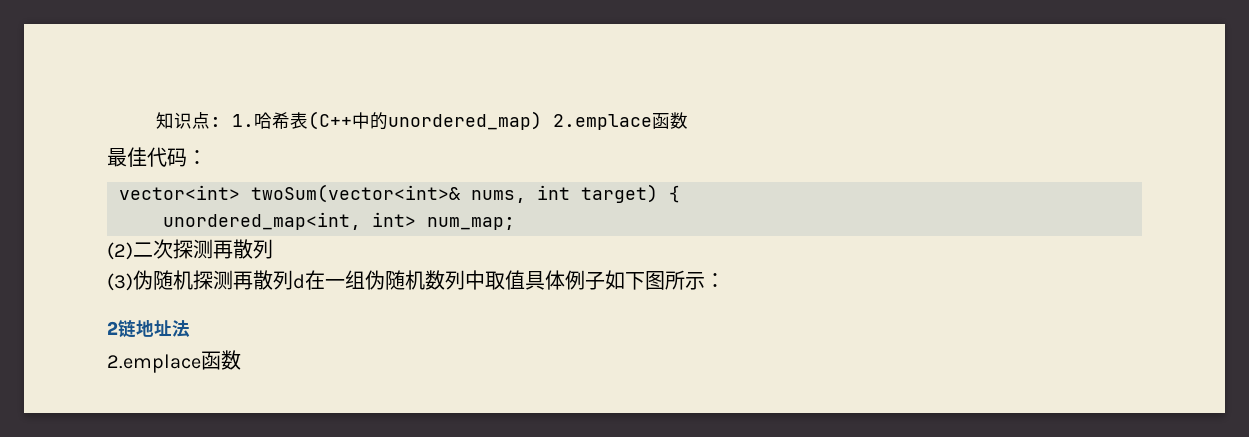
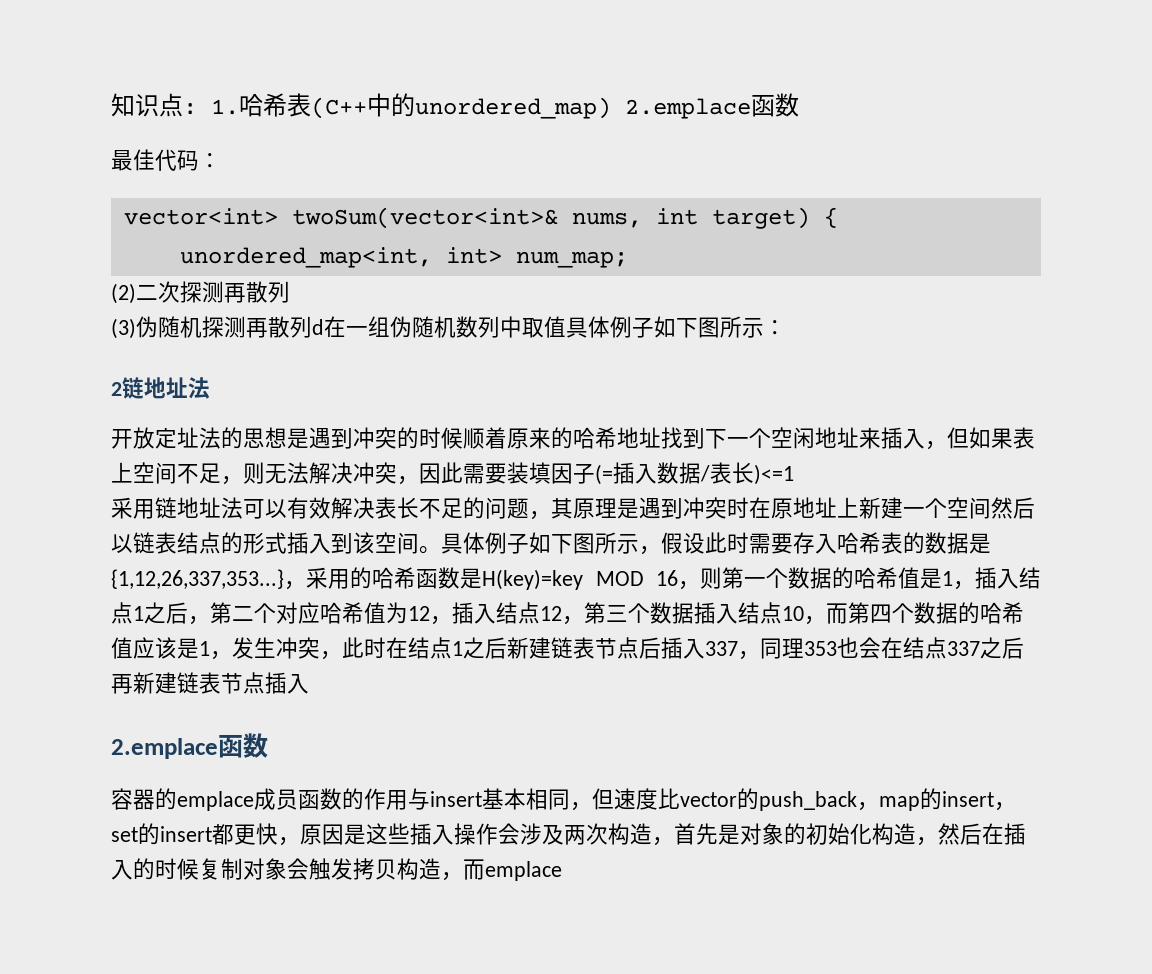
[107,350,241,373] 2.emplace函数 -> [111,427,1035,450] [111,462,794,485] [111,497,1035,520] [111,532,991,555] [111,567,1041,590] [111,602,1024,625] [111,637,1024,660] [111,672,309,694] [111,733,268,759] [111,788,1016,811] [111,823,1026,846] [111,858,562,881] 开放定址法的思想是遇到冲突的时候顺着原来的哈希地址找到下一个空闲地址来插入，但如果表上空间不足，则无法解决冲突，因此需要装填因子(=插入数据/表长)<=1 // 采用链地址法可以有效解决表长不足的问题，其原理是遇到冲突时在原地址上新建一个空间然后以链表结点的形式插入到该空间。具体例子如下图所示，假设此时需要存入哈希表的数据是{1,12,26,337,353...}，采用的哈希函数是H(key)=key MOD 16，则第一个数据的哈希值是1，插入结点1之后，第二个对应哈希值为12，插入结点12，第三个数据插入结点10，而第四个数据的哈希值应该是1，发生冲突，此时在结点1之后新建链表节点后插入337，同理353也会在结点337之后再新建链表节点插入 // 2.emplace函数 // 容器的emplace成员函数的作用与insert基本相同，但速度比vector的push_back，map的insert，set的insert都更快，原因是这些插入操作会涉及两次构造，首先是对象的初始化构造，然后在插入的时候复制对象会触发拷贝构造，而emplace

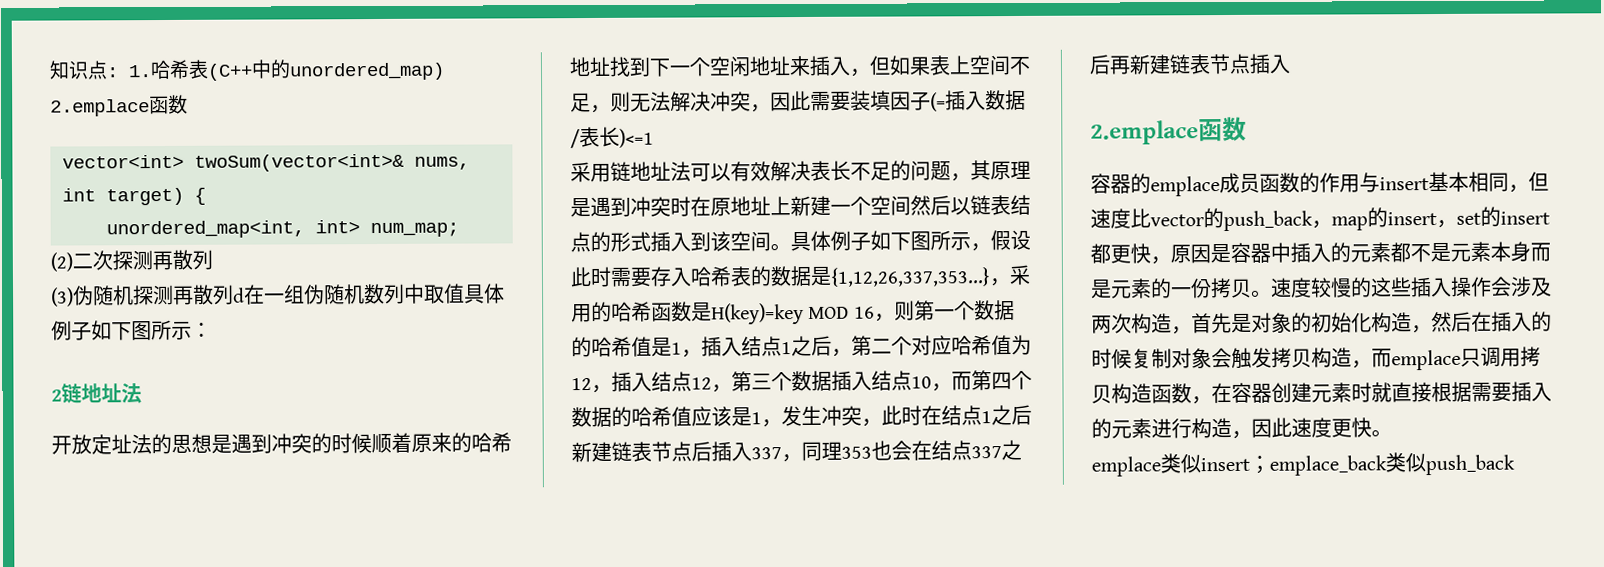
[111,149,221,171] // 最佳代码： -> (188, 104) none
(366, 834) none -> [1230,241,1551,263] [1090,277,1372,299] 容器中插入的元素都不是元素本身而是元素的一份拷贝。速度较慢的
(562, 871) none -> [1460,346,1541,367] [1091,381,1552,405] [1091,417,1392,439] [1091,452,1515,477] 只调用拷贝构造函数，在容器创建元素时就直接根据需要插入的元素进行构造，因此速度更快。 // emplace类似insert；emplace_back类似push_back

